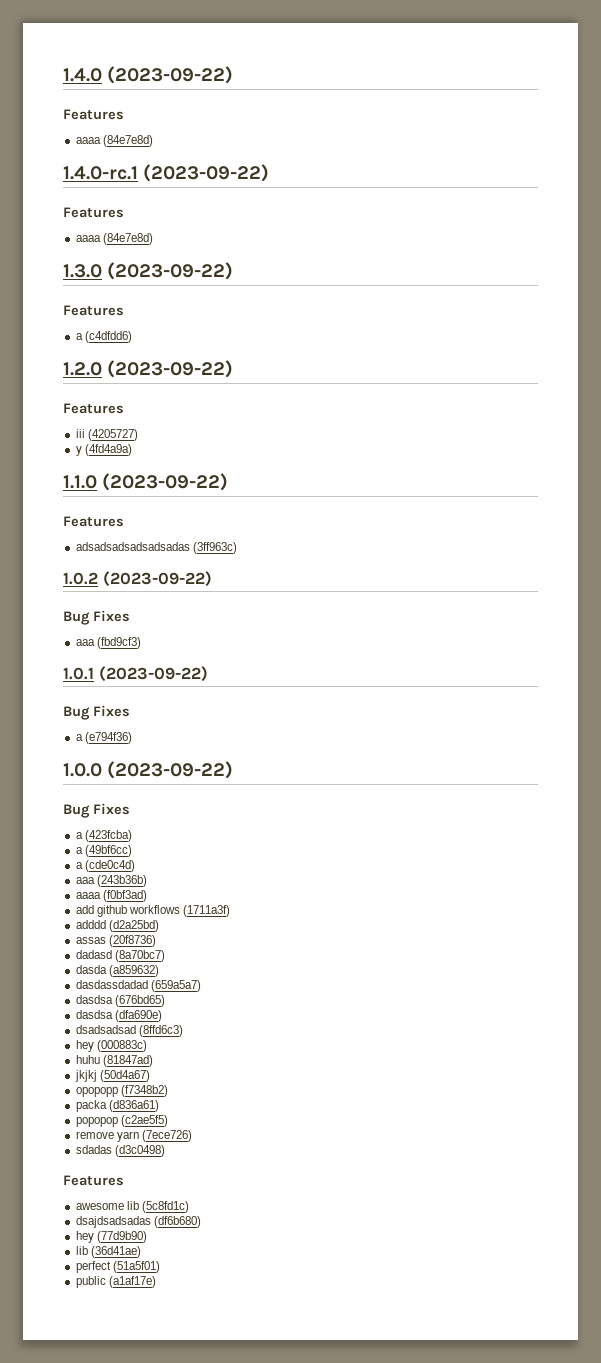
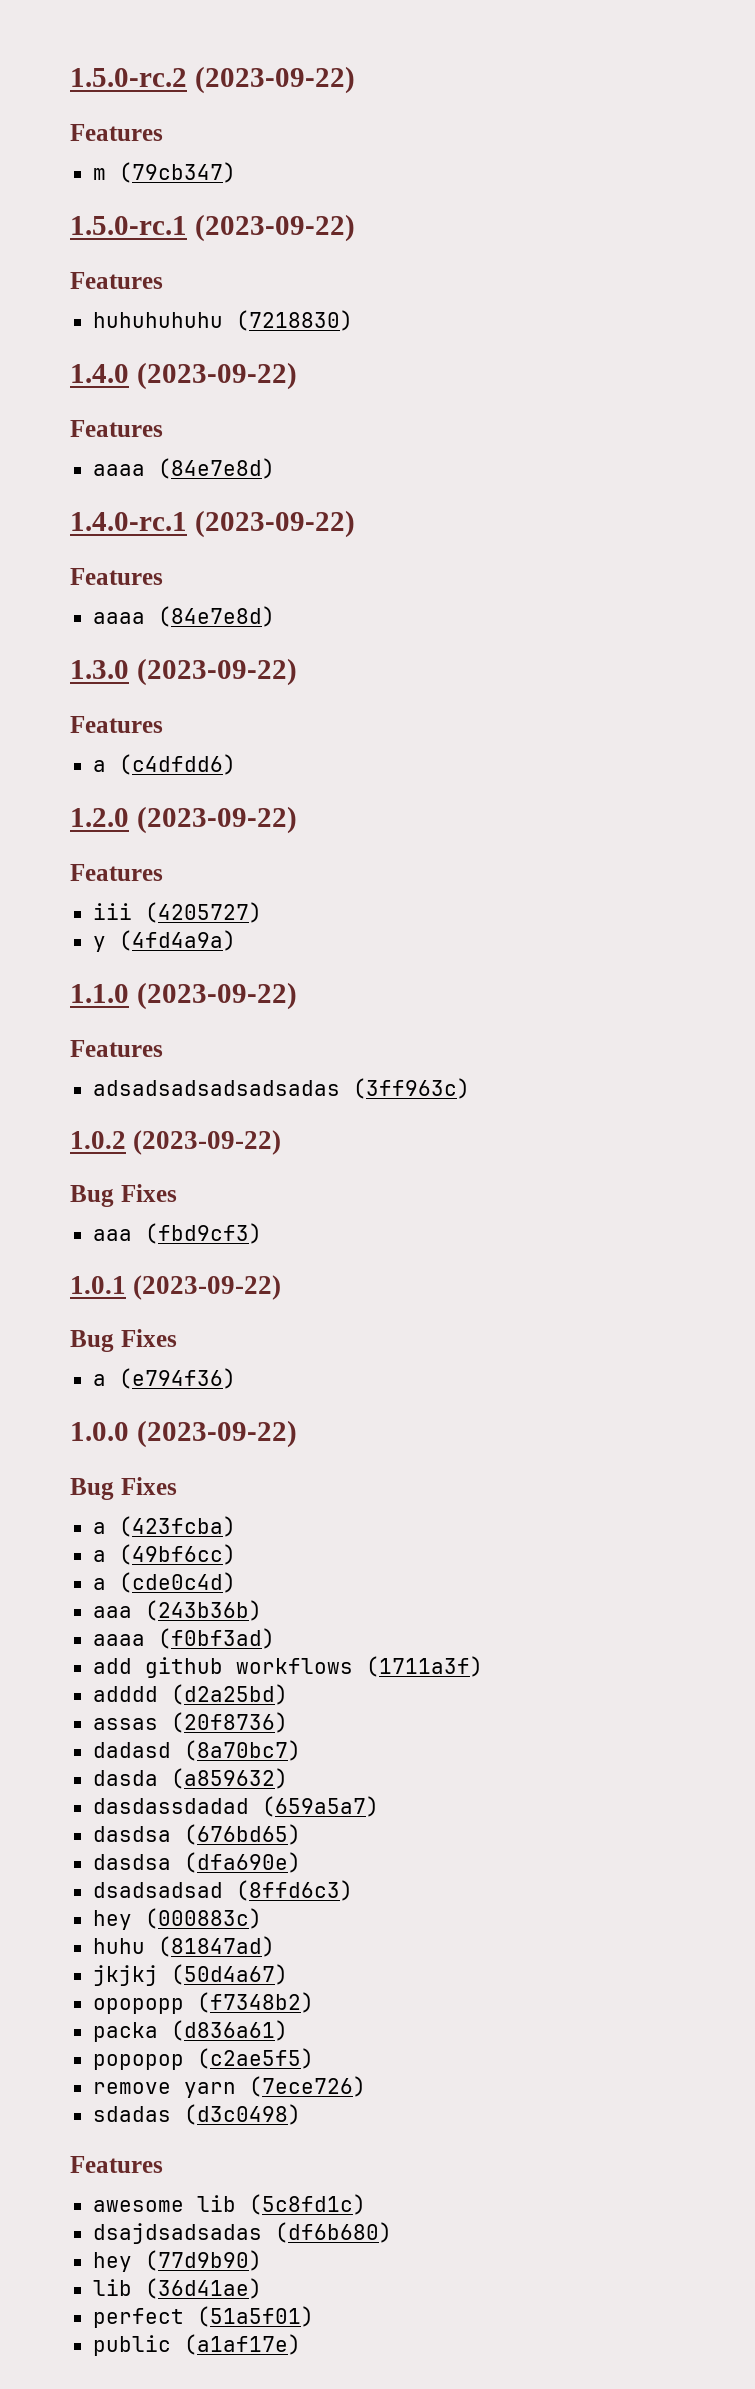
(63, 75) none -> [70,66,355,94] [70,124,163,141] [92,162,236,183] [70,214,355,242] [70,272,163,289] [92,310,353,331] 1.5.0-rc.2 (2023-09-22) // Features // m (79cb347) // 1.5.0-rc.1 (2023-09-22) // Features // huhuhuhuhu (7218830) //

